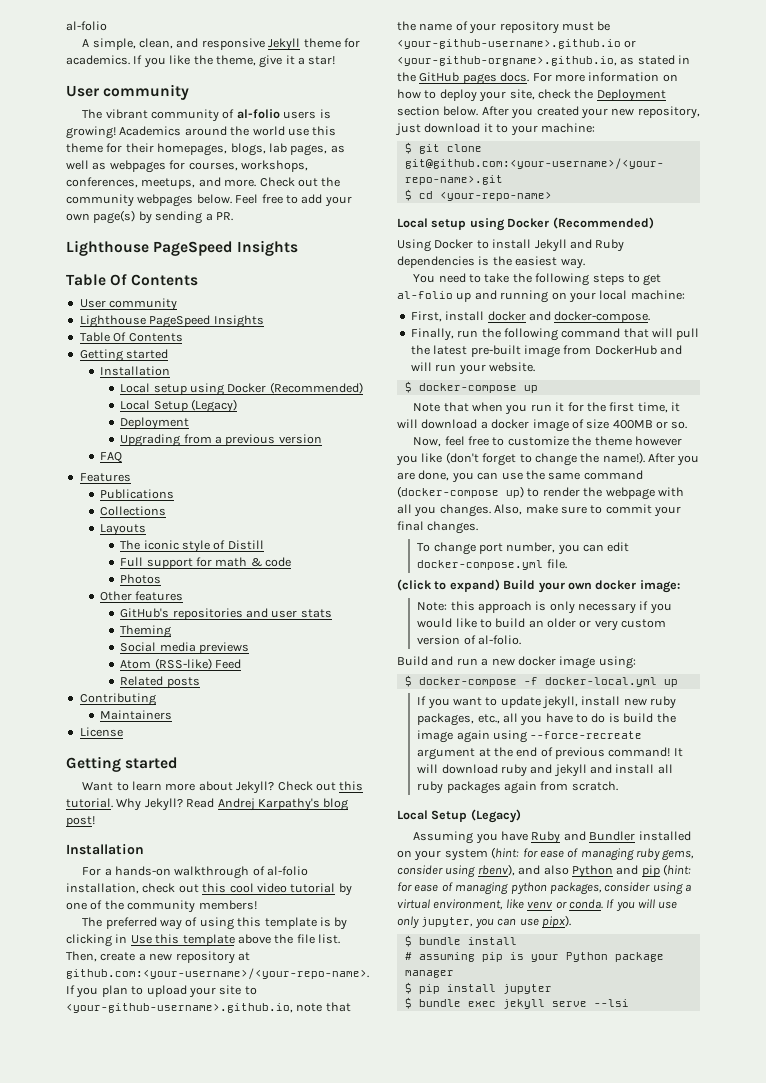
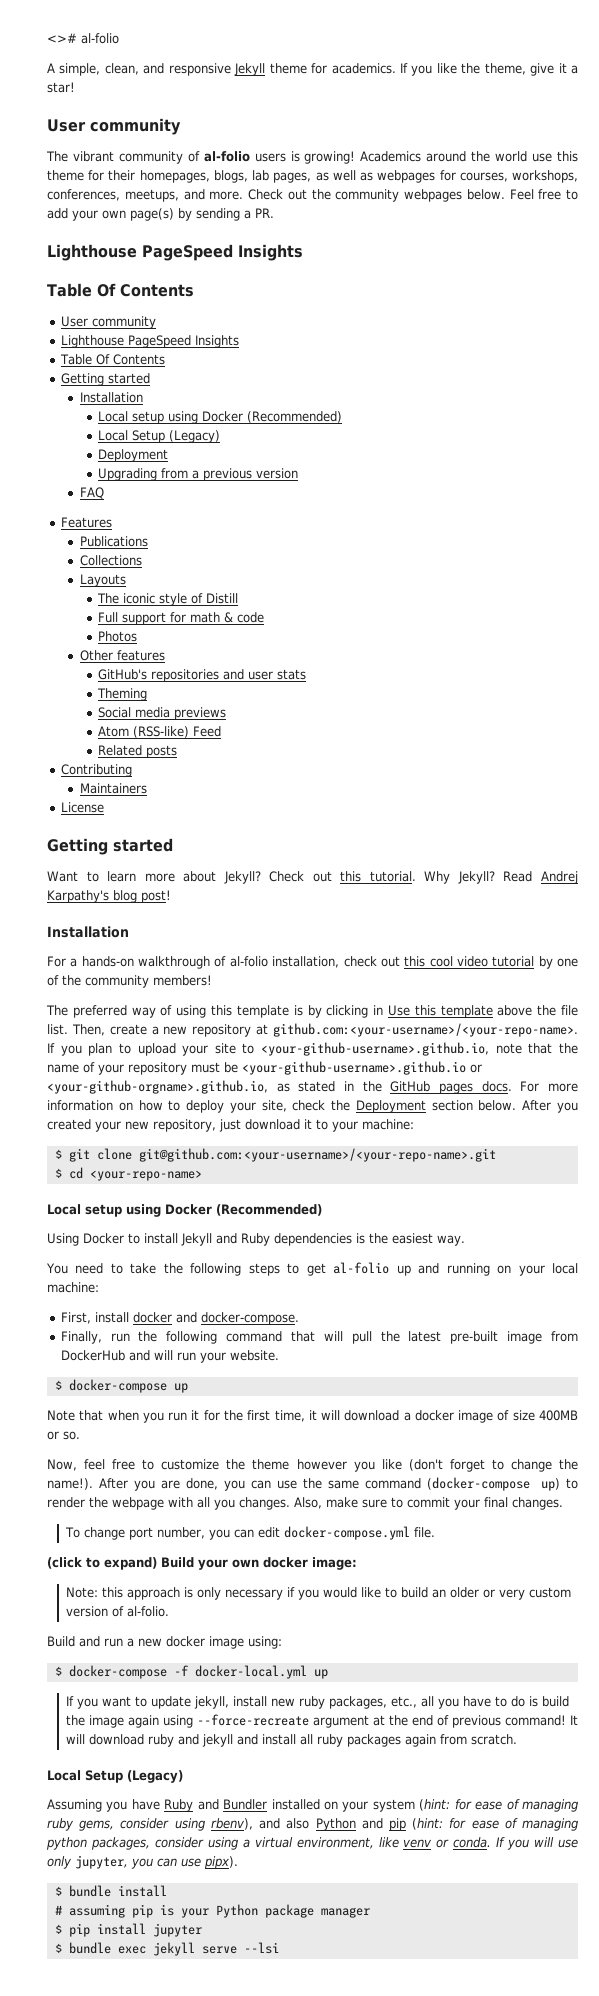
(66, 26) none -> [47,33,77,43] <>#

